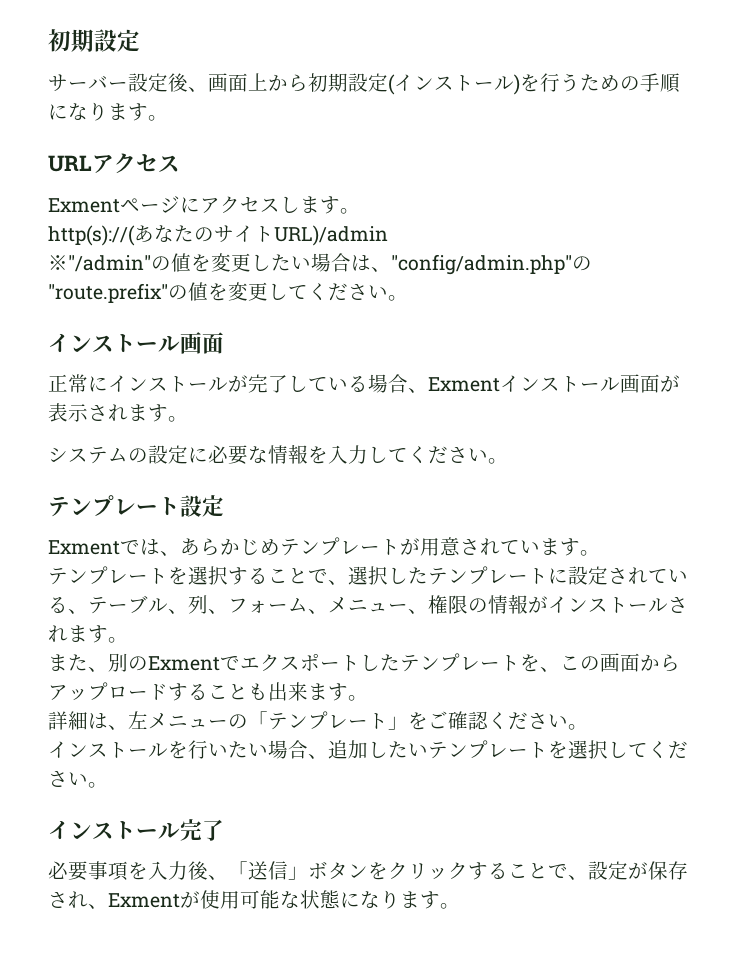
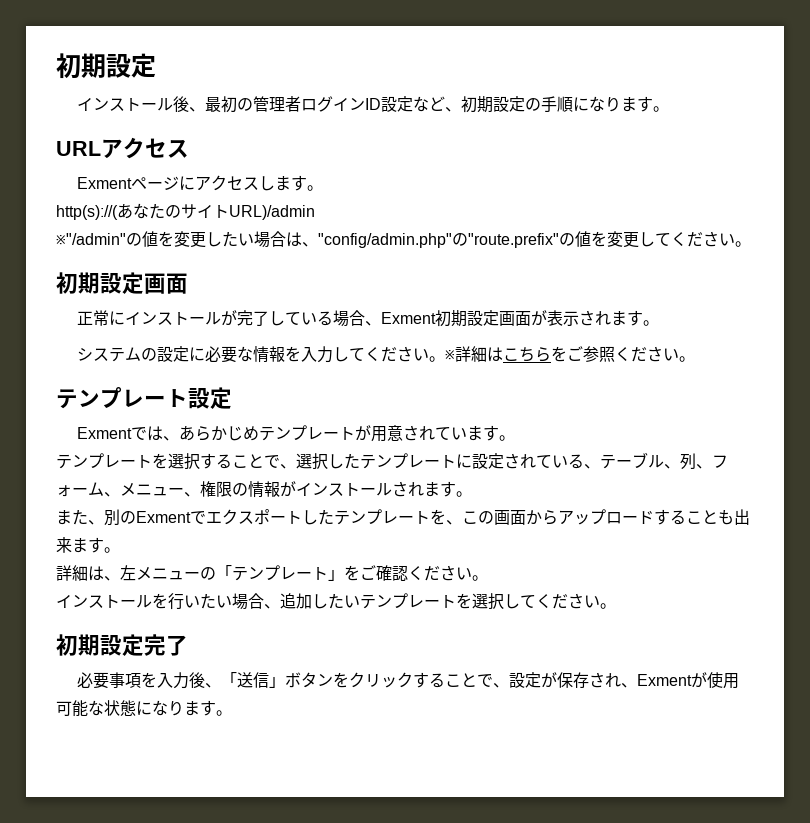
[48,73,620,95] サーバー設定後、画面上から初期設定(インストール)を行うため -> [77,96,526,113] インストール後、最初の管理者ログインID設定など、初期設定
[48,333,180,353] インストール -> [56,272,144,294] 初期設定
[500,375,620,392] インストール -> [435,310,500,327] 初期設定
(508, 461) none -> [445,346,696,362] ※詳細はこちらをご参照ください。
[48,820,180,840] インストール -> [56,634,144,656] 初期設定

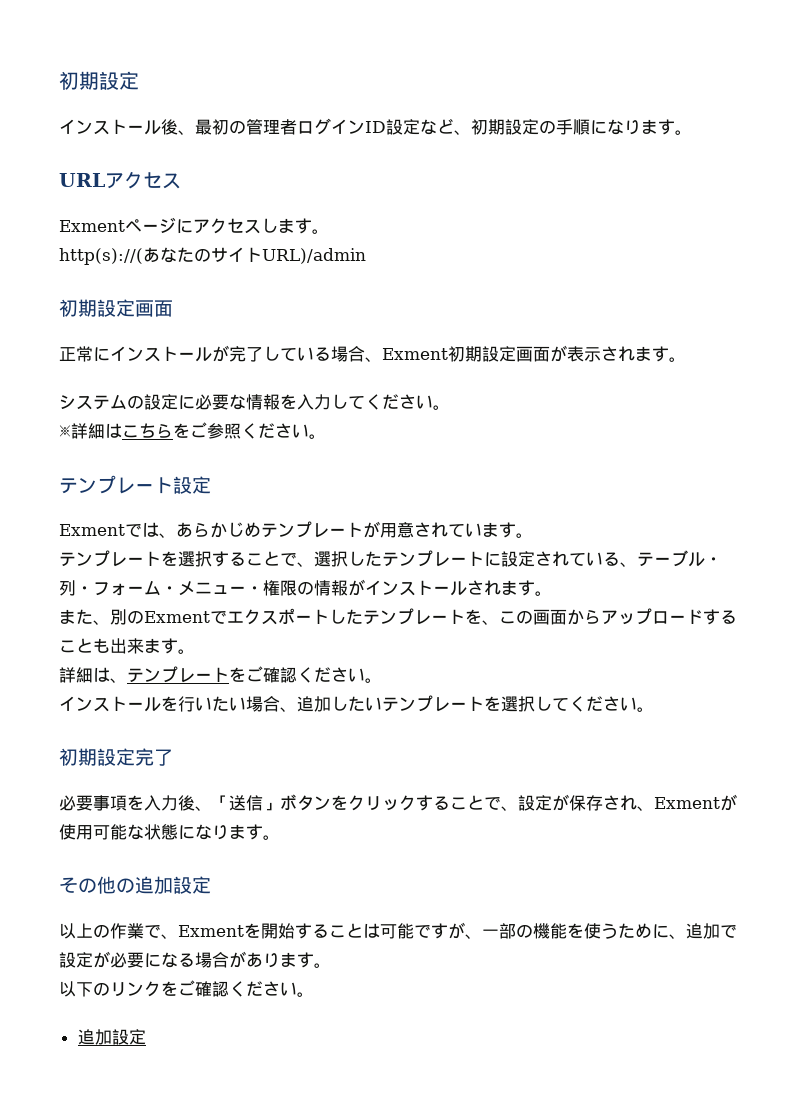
[56,231,751,248] // ※"/admin"の値を変更したい場合は、"config/admin.php"の"route.prefix"の値を変更してください。 -> (366, 256) none
(446, 359) none -> (450, 407) //
[664,453,712,470] 、列、 -> [705,557,722,565] [59,580,93,596] ・列・
[104,483,200,497] 、メニュー、 -> [161,581,263,596] ・メニュー・
[120,565,344,581] 左メニューの「テンプレート」 -> [127,666,229,683] テンプレート
(232, 713) none -> [59,876,211,894] [59,922,737,939] [59,951,331,968] [59,980,314,997] [77,1029,146,1045] // その他の追加設定 // 以上の作業で、Exmentを開始することは可能ですが、一部の機能を使うために、追加で設定が必要になる場合があります。 // 以下のリンクをご確認ください。 // 追加設定

